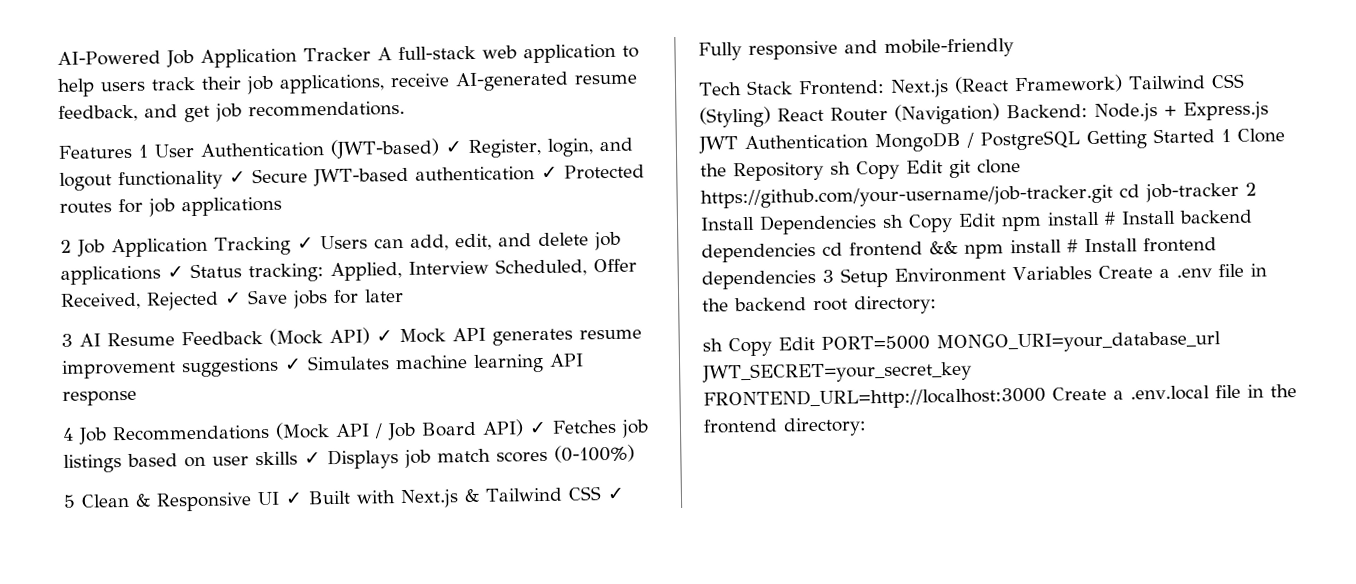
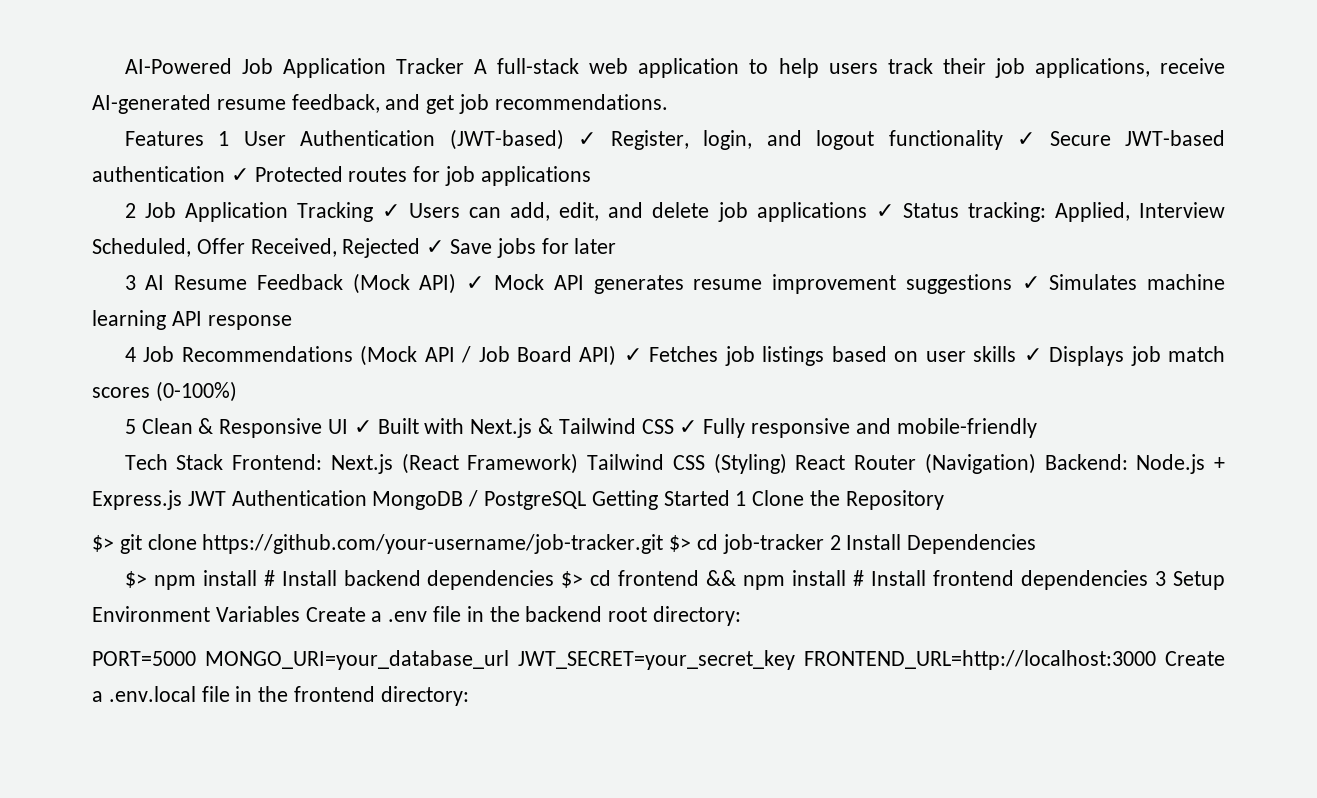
[830,160,943,180] sh Copy Edit -> [92,535,114,552] // $>
(1113, 196) none -> [669,535,692,552] $>
[882,213,996,233] sh Copy Edit -> [124,571,147,588] // $>
(816, 253) none -> [561,571,584,588] $>
[702,337,815,357] sh Copy Edit -> (742, 616) none

